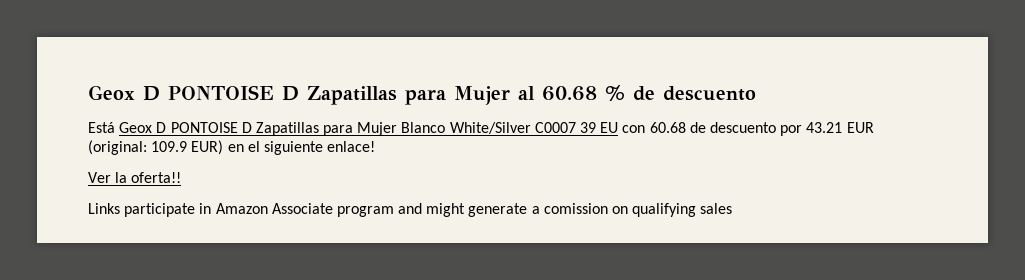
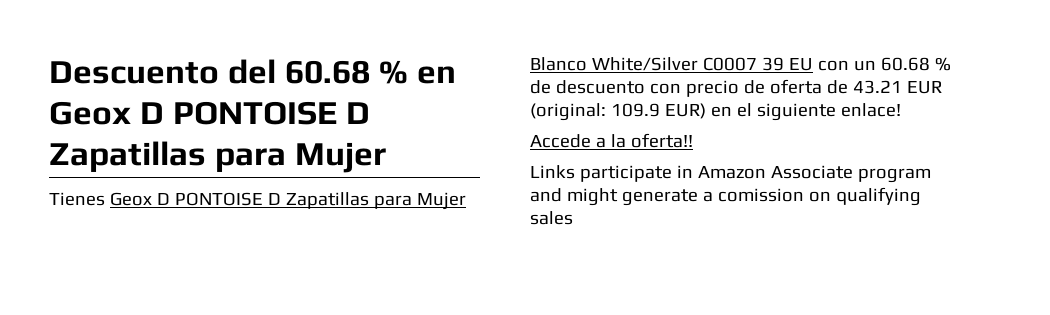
[88,85,756,105] [88,122,115,133] Geox D PONTOISE D Zapatillas para Mujer al 60.68 % de descuento // Está -> [49,59,457,84] [49,101,371,125] [49,141,387,173] [49,192,105,206] Descuento del 60.68 % en Geox D PONTOISE D Zapatillas para Mujer // Tienes
[649,122,803,136] 60.68 de descuento por -> [853,57,951,71] [530,79,848,97] un 60.68 % de descuento con precio de oferta de
[88,172,111,183] Ver -> [530,134,606,148] Accede a

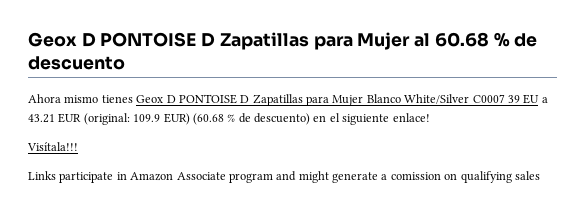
[49,59,457,84] [49,101,371,125] [49,141,387,173] [49,192,105,206] Descuento del 60.68 % en Geox D PONTOISE D Zapatillas para Mujer // Tienes -> [28,32,538,50] [28,56,125,70] [28,94,133,103] Geox D PONTOISE D Zapatillas para Mujer al 60.68 % de descuento // Ahora mismo tienes
[817,57,951,71] [530,79,848,97] con un 60.68 % de descuento con precio de oferta de -> [541,97,548,103] a
(706, 111) none -> [192,113,310,125] (60.68 % de descuento)
[530,133,693,148] Accede a la oferta!! -> [27,142,78,151] Visítala!!!

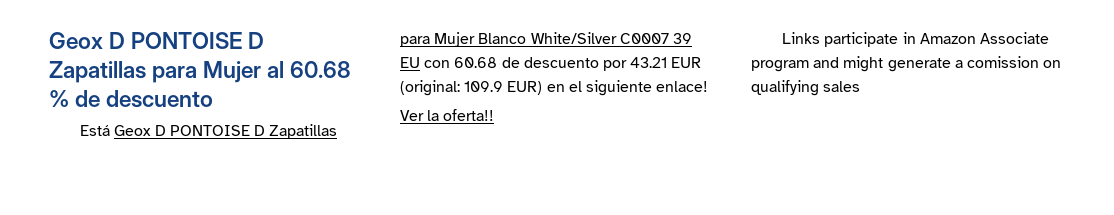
[28,94,133,103] Ahora mismo tienes -> [80,125,111,136] Está
[541,97,548,103] a -> [424,57,627,71] con 60.68 de descuento por
[192,113,310,125] (60.68 % de descuento) -> (543, 88) none
[27,142,78,151] Visítala!!! -> [400,109,495,121] Ver la oferta!!

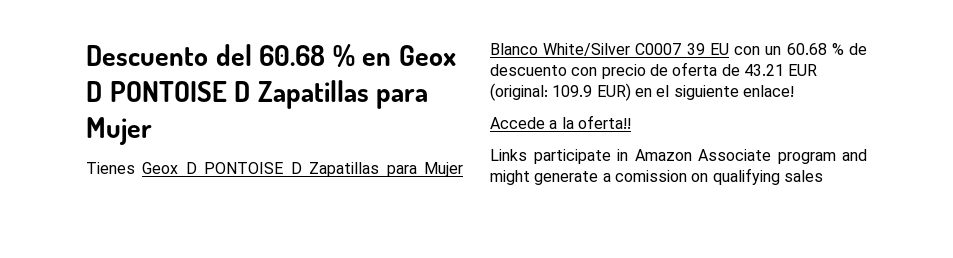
[49,32,265,49] [49,61,352,83] [49,90,214,108] [80,125,111,136] Geox D PONTOISE D Zapatillas para Mujer al 60.68 % de descuento // Está -> [86,44,456,67] [86,80,429,109] [86,117,152,145] [86,162,135,174] Descuento del 60.68 % en Geox D PONTOISE D Zapatillas para Mujer // Tienes
[454,57,627,71] 60.68 de descuento por -> [765,43,867,55] [490,62,740,79] un 60.68 % de descuento con precio de oferta de
[400,110,424,121] Ver -> [490,117,558,129] Accede a

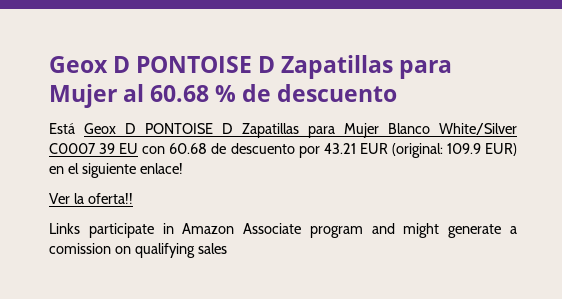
[86,44,456,67] [86,80,429,109] [86,117,152,145] [86,162,135,174] Descuento del 60.68 % en Geox D PONTOISE D Zapatillas para Mujer // Tienes -> [49,55,453,79] [49,84,398,108] [49,123,75,134] Geox D PONTOISE D Zapatillas para Mujer al 60.68 % de descuento // Está
[765,43,867,55] [490,62,740,79] un 60.68 % de descuento con precio de oferta de -> [169,143,320,158] 60.68 de descuento por
[490,117,558,129] Accede a -> [49,193,70,204] Ver

